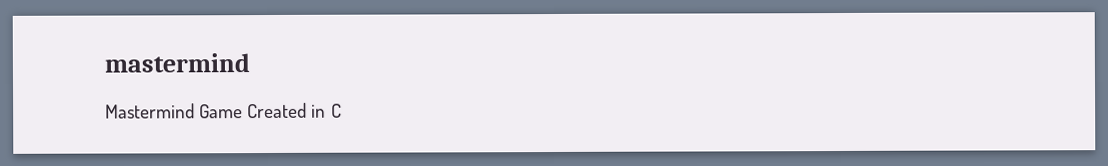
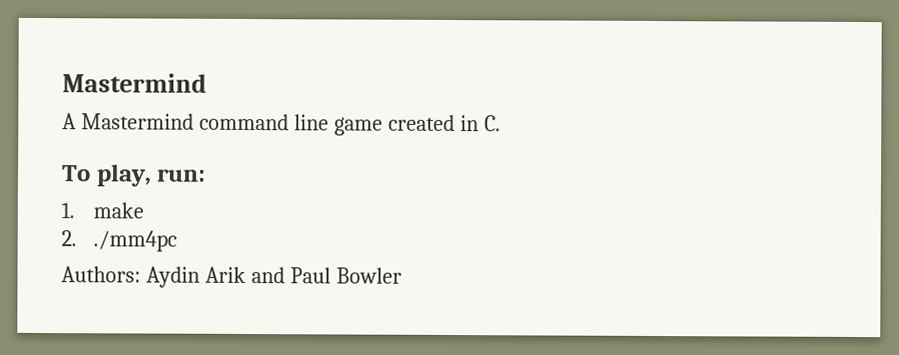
[104,53,250,73] [105,102,342,119] mastermind // Mastermind Game Created in C -> [62,73,207,93] [62,113,501,136] [61,164,207,187] [61,202,145,219] [61,230,178,252] [61,266,402,288] Mastermind // A Mastermind command line game created in C. // To play, run: // 1. make // 2. ./mm4pc // Authors: Aydin Arik and Paul Bowler

